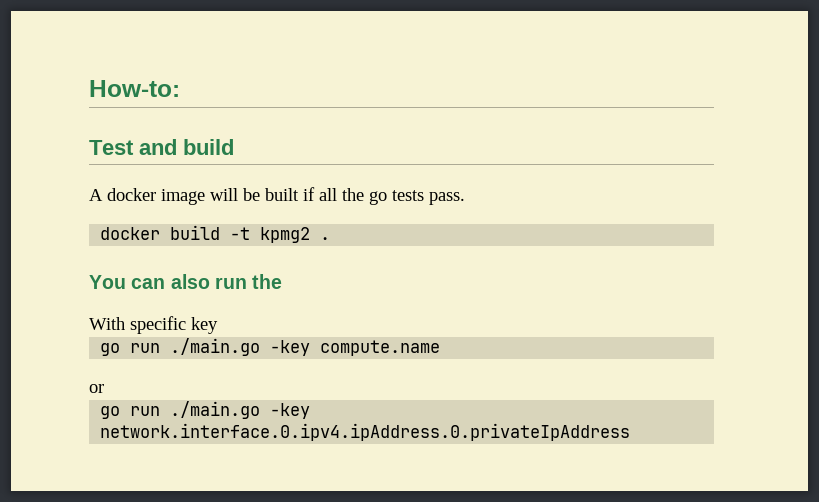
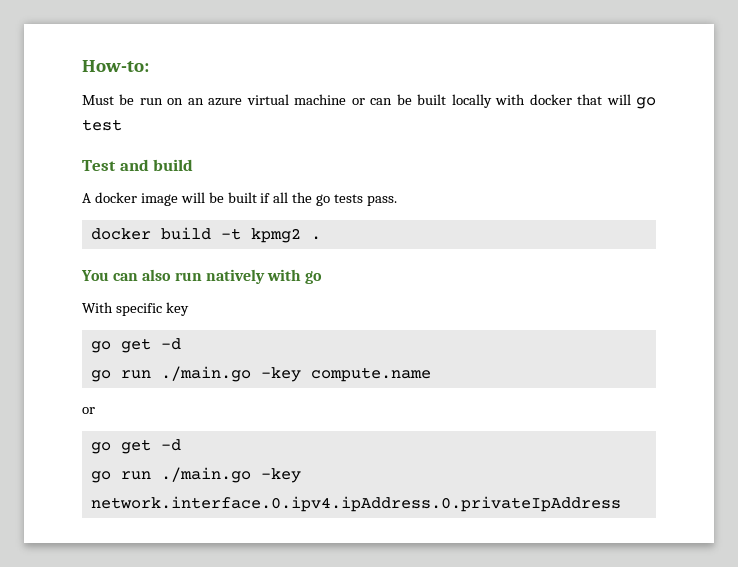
(180, 88) none -> [82,94,657,109] [82,119,122,131] // Must be run on an azure virtual machine or can be built locally with docker that will go test
[252,274,283,289] the -> [205,269,323,284] natively with go
(218, 325) none -> [90,338,181,353] // go get -d
(104, 388) none -> [90,439,181,454] // go get -d

